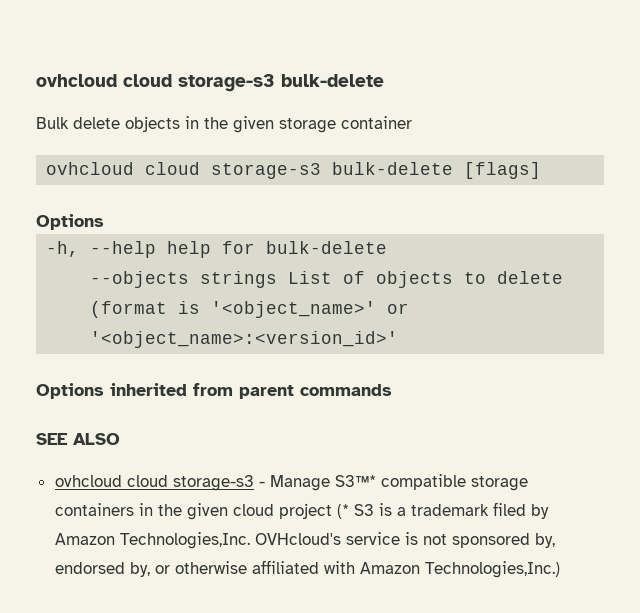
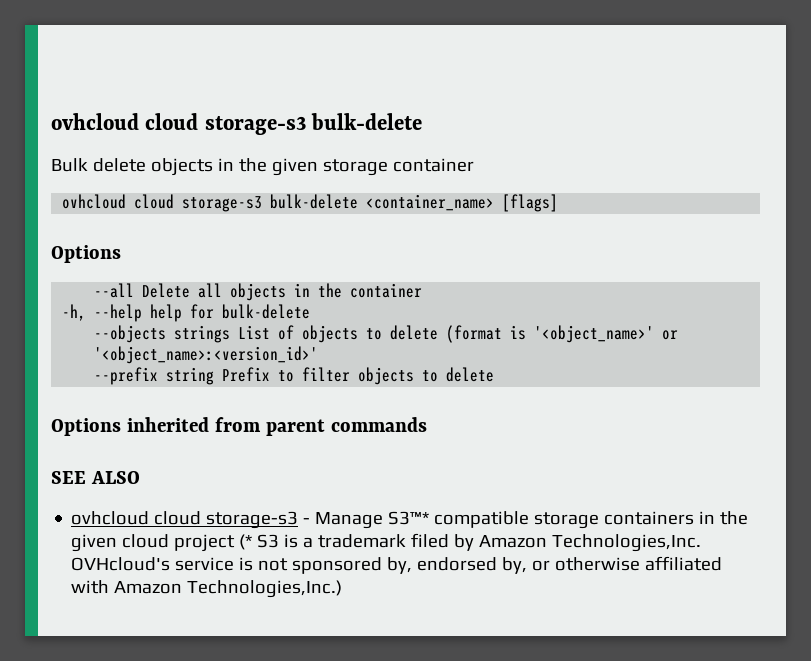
(454, 168) none -> [366,194,495,211] <container_name>
(104, 222) none -> [94,283,423,301] // --all Delete all objects in the container
(399, 339) none -> [94,367,495,385] // --prefix string Prefix to filter objects to delete

